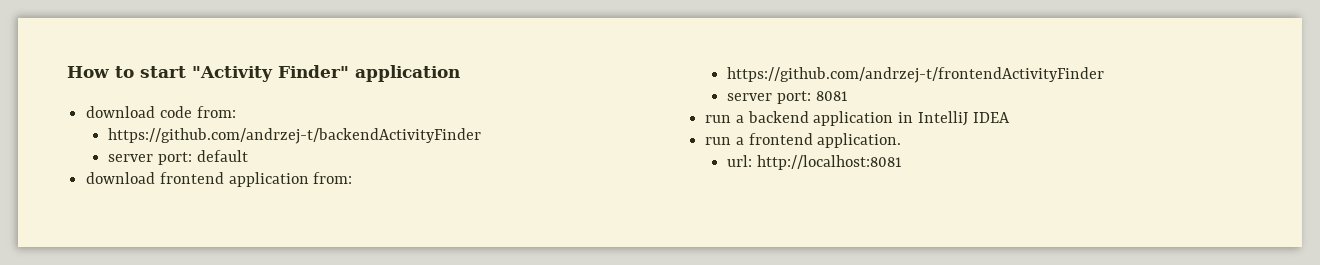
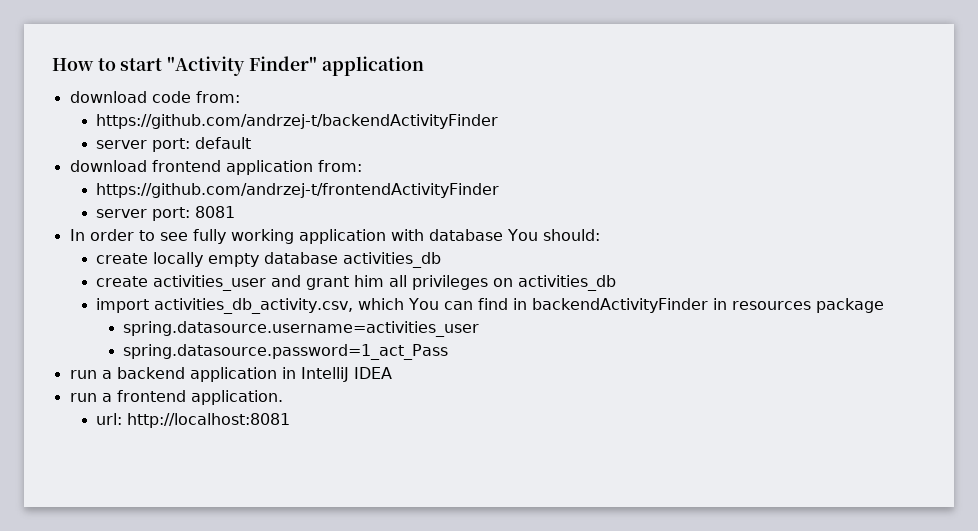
(848, 96) none -> [69,229,600,244] [96,252,442,268] [96,275,617,291] [96,298,885,314] [123,321,480,337] [123,344,449,360] // In order to see fully working application with database You should: // create locally empty database activities_db // create activities_user and grant him all privileges on activities_db // import activities_db_activity.csv, which You can find in backendActivityFinder in resources package // spring.datasource.username=activities_user // spring.datasource.password=1_act_Pass

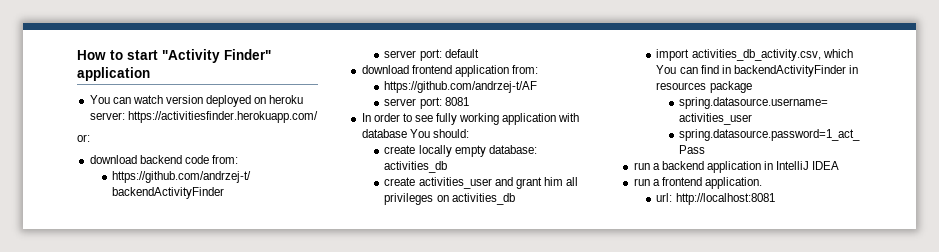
[69,91,147,103] // download -> [89,95,304,107] [89,111,318,123] [77,134,90,142] [89,155,182,164] // You can watch version deployed on heroku server: https://activitiesfinder.herokuapp.com/ // or: // download backend
[96,183,500,198] https://github.com/andrzej-t/frontendActivityFinder -> [384,81,538,93] https://github.com/andrzej-t/AF
[264,252,339,264] database -> [488,145,537,154] database:

